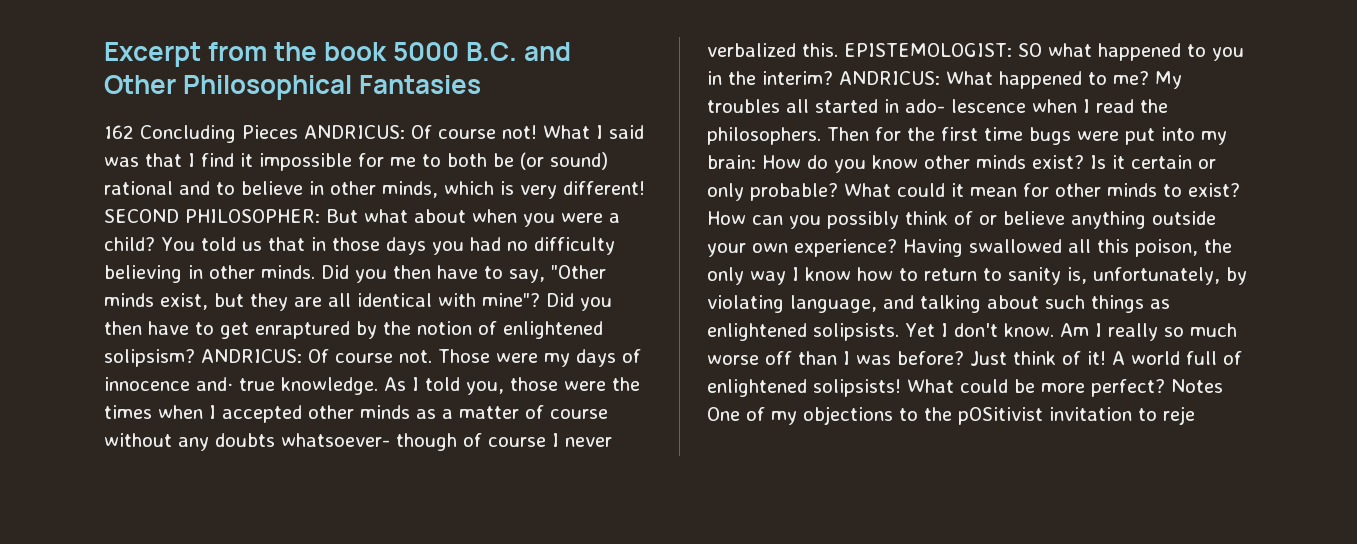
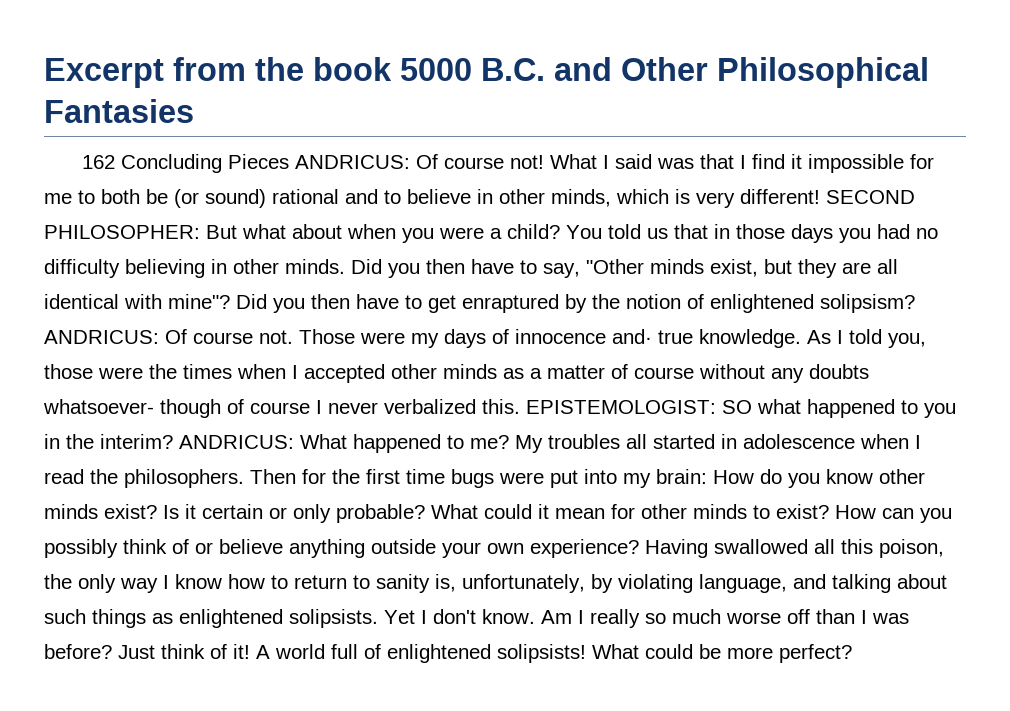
[905,99,1026,113] ado- lescence -> [743,434,855,449] adolescence
[1171,379,1223,393] [707,406,1195,425] Notes One of my objections to the pOSitivist invitation to reje -> (852, 653) none

